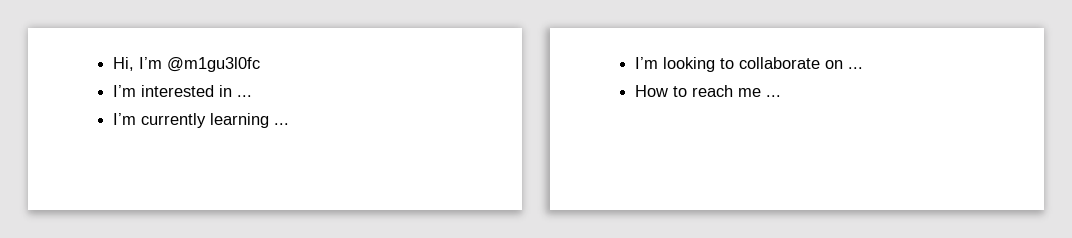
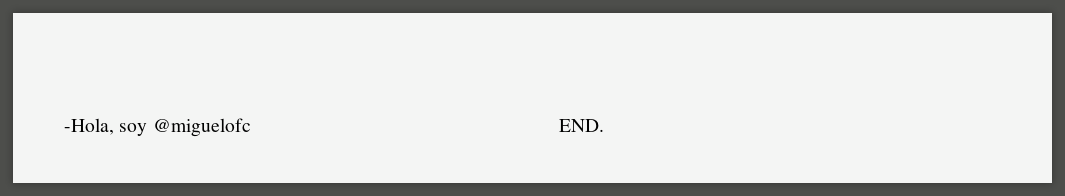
[113,57,261,72] [113,85,253,97] [113,113,290,128] [635,57,864,72] [635,85,782,97] Hi, I’m @m1gu3l0fc // I’m interested in ... // I’m currently learning ... // I’m looking to collaborate on ... // How to reach me ... -> [64,118,251,137] [559,119,604,132] -Hola, soy @miguelofc // END.

